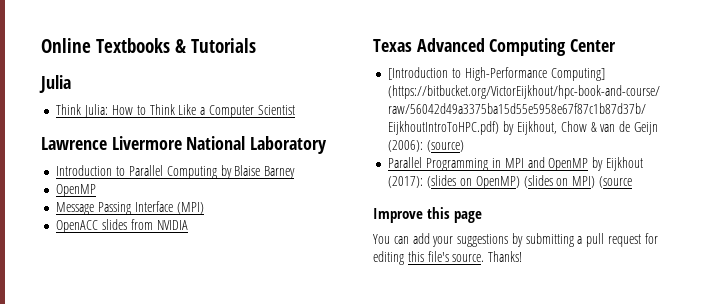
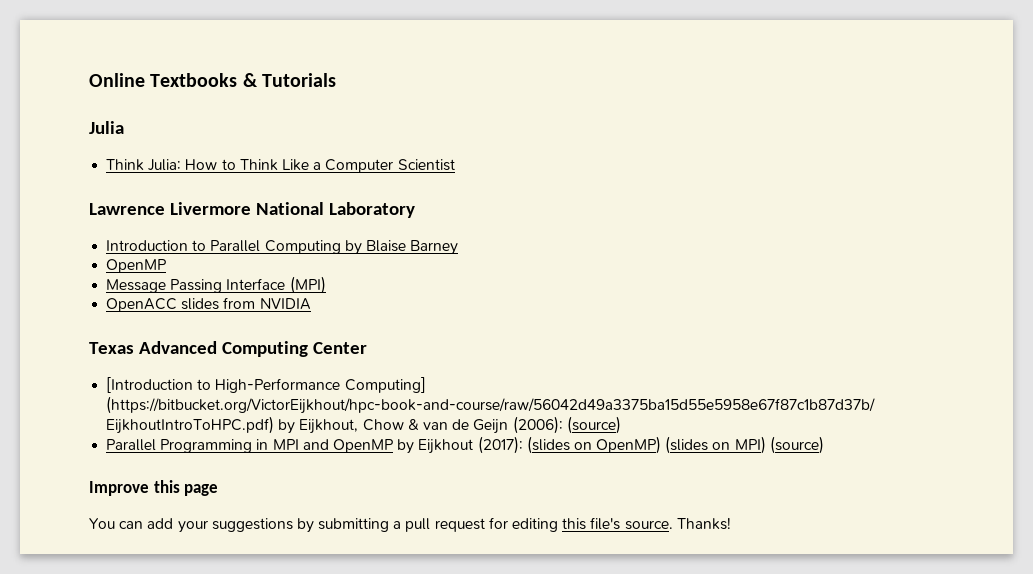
[598,176,632,188] (source -> [769,436,824,454] (source)

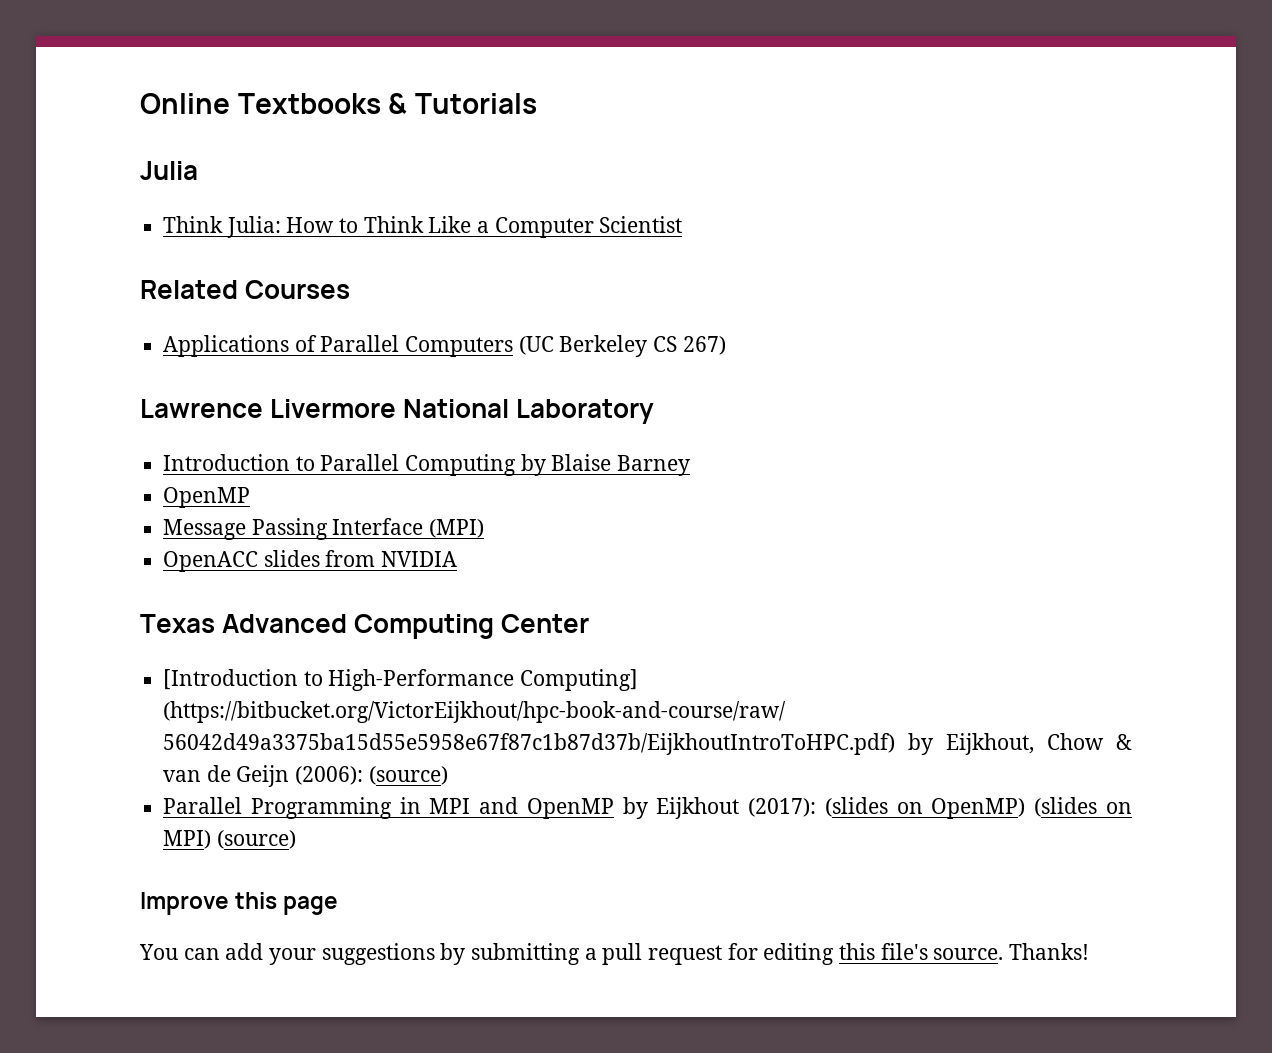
(455, 165) none -> [140,280,351,299] [163,335,726,357] // Related Courses // Applications of Parallel Computers (UC Berkeley CS 267)

